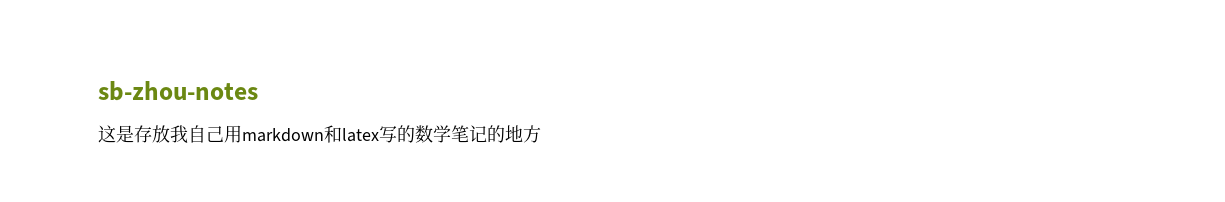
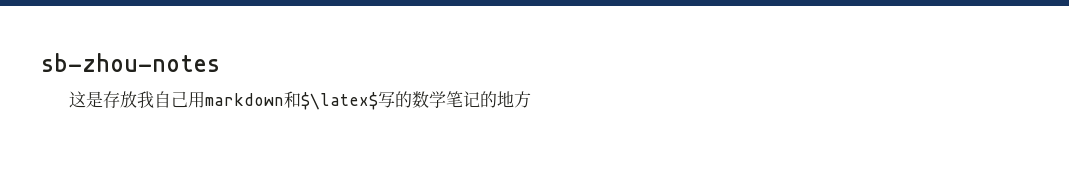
[342,128,379,142] latex -> [301,92,379,110] $\latex$

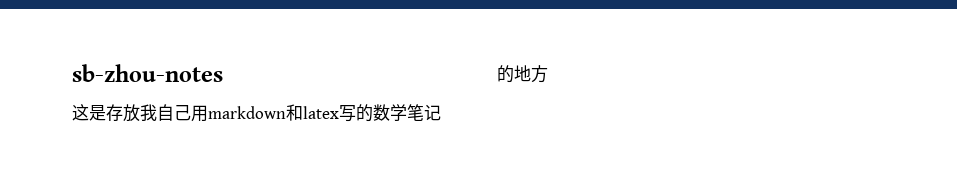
[301,92,379,110] $\latex$ -> [303,106,339,119] latex

